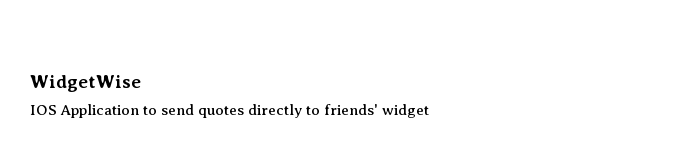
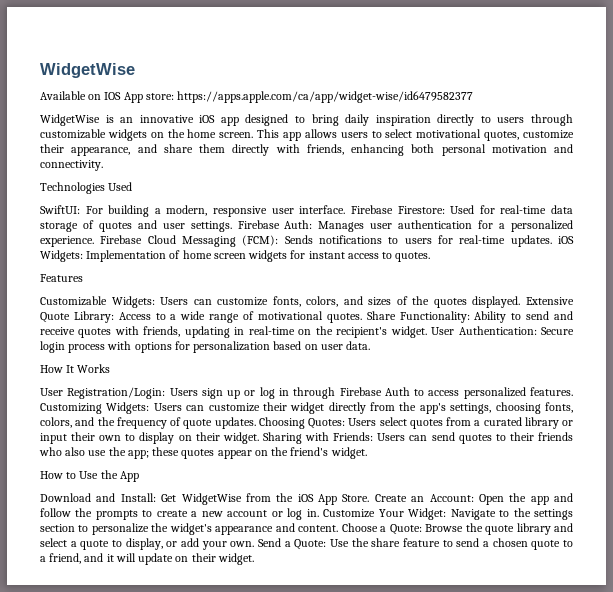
[30,104,430,118] IOS Application to send quotes directly to friends' widget -> [40,91,474,103] [40,114,573,126] [40,129,574,141] [40,144,573,156] [40,160,103,171] [40,182,133,194] [40,205,574,217] [40,220,573,232] [40,235,574,247] [40,250,431,262] [40,274,83,282] [40,296,575,308] [40,311,574,323] [40,326,574,338] [40,341,371,353] [40,364,111,373] [40,387,573,399] [40,402,573,414] [40,417,573,429] [40,432,573,444] [39,447,367,459] [40,470,139,482] [40,493,573,505] [40,508,574,520] [40,523,573,535] [40,538,574,550] [40,553,254,565] Available on IOS App store: https://apps.apple.com/ca/app/widget-wise/id6479582377 // WidgetWise is an innovative iOS app designed to bring daily inspiration directly to users through customizable widgets on the home screen. This app allows users to select motivational quotes, customize their appearance, and share them directly with friends, enhancing both personal motivation and connectivity. // Technologies Used // SwiftUI: For building a modern, responsive user interface. Firebase Firestore: Used for real-time data storage of quotes and user settings. Firebase Auth: Manages user authentication for a personalized experience. Firebase Cloud Messaging (FCM): Sends notifications to users for real-time updates. iOS Widgets: Implementation of home screen widgets for instant access to quotes. // Features // Customizable Widgets: Users can customize fonts, colors, and sizes of the quotes displayed. Extensive Quote Library: Access to a wide range of motivational quotes. Share Functionality: Ability to send and receive quotes with friends, updating in real-time on the recipient's widget. User Authentication: Secure login process with options for personalization based on user data. // How It Works // User Registration/Login: Users sign up or log in through Firebase Auth to access personalized features. Customizing Widgets: Users can customize their widget directly from the app's settings, choosing fonts, colors, and the frequency of quote updates. Choosing Quotes: Users select quotes from a curated library or input their own to display on their widget. Sharing with Friends: Users can send quotes to their friends who also use the app; these quotes appear on the friend's widget. // How to Use the App // Download and Install: Get WidgetWise from the iOS App Store. Create an Account: Open the app and follow the prompts to create a new account or log in. Customize Your Widget: Navigate to the settings section to personalize the widget's appearance and content. Choose a Quote: Browse the quote library and select a quote to display, or add your own. Send a Quote: Use the share feature to send a chosen quote to a friend, and it will update on their widget.

